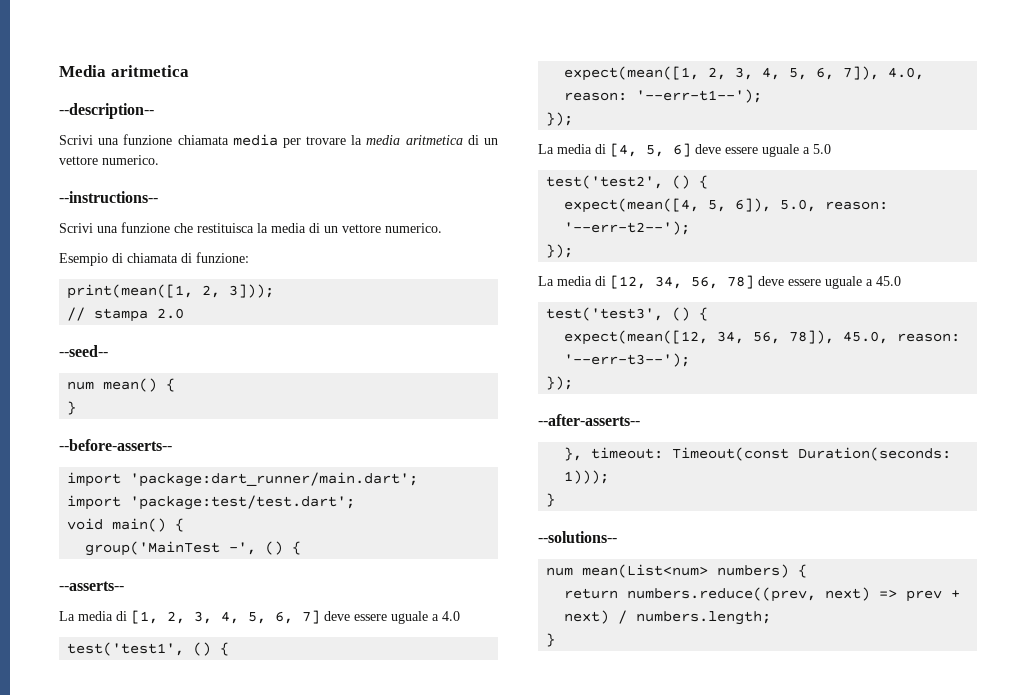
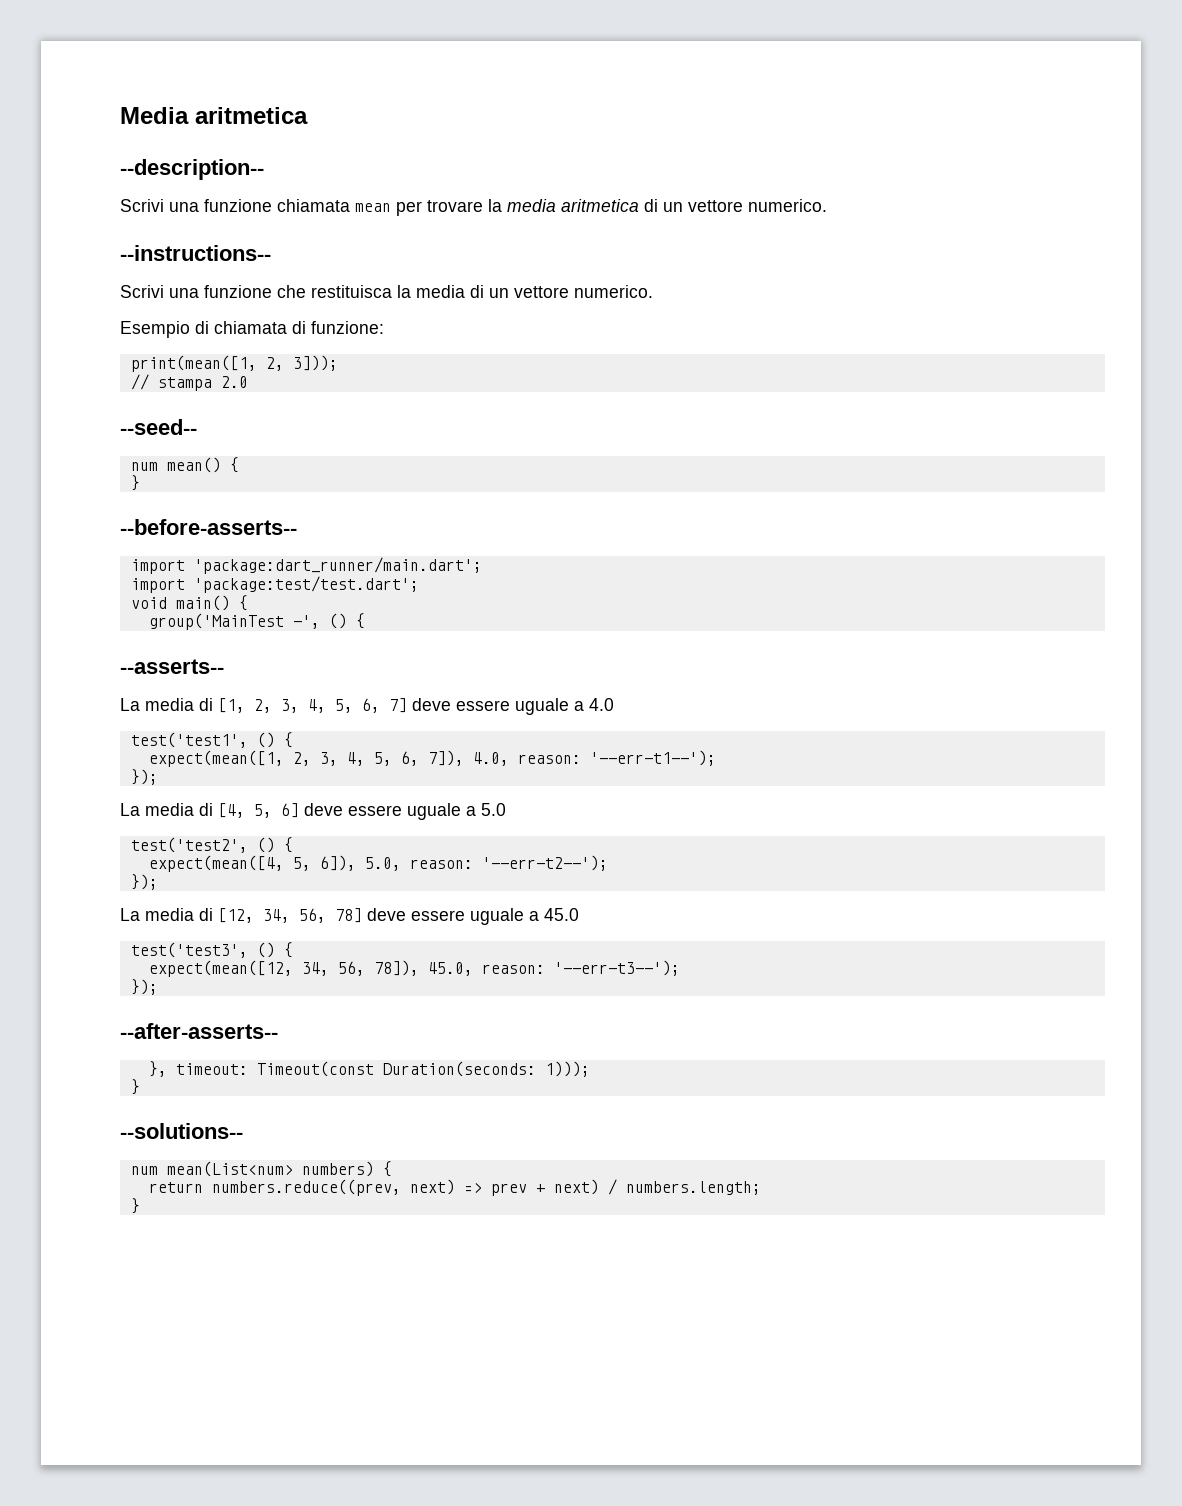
[232,134,278,146] media -> [355,203,391,212] mean

